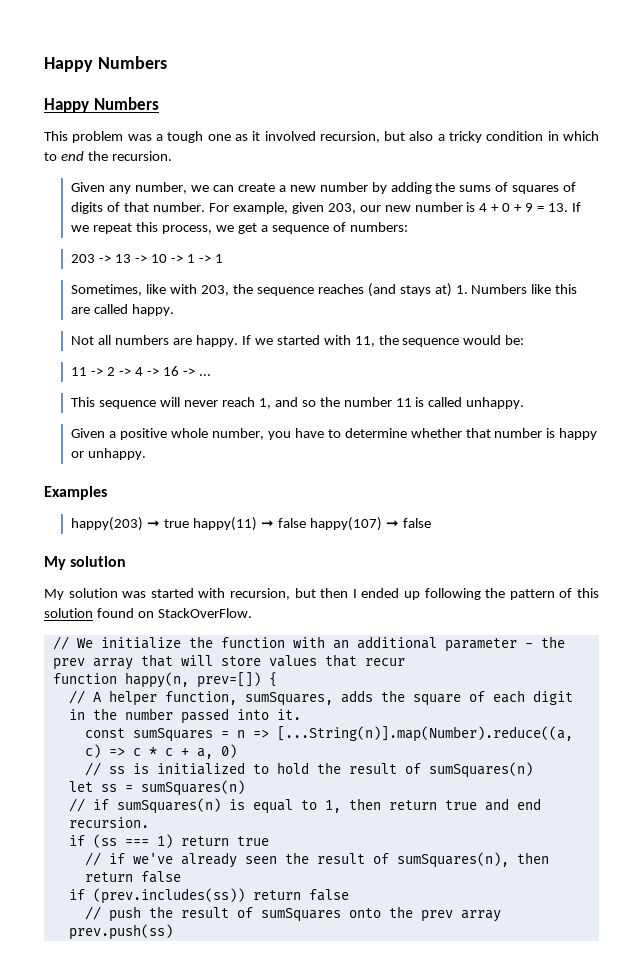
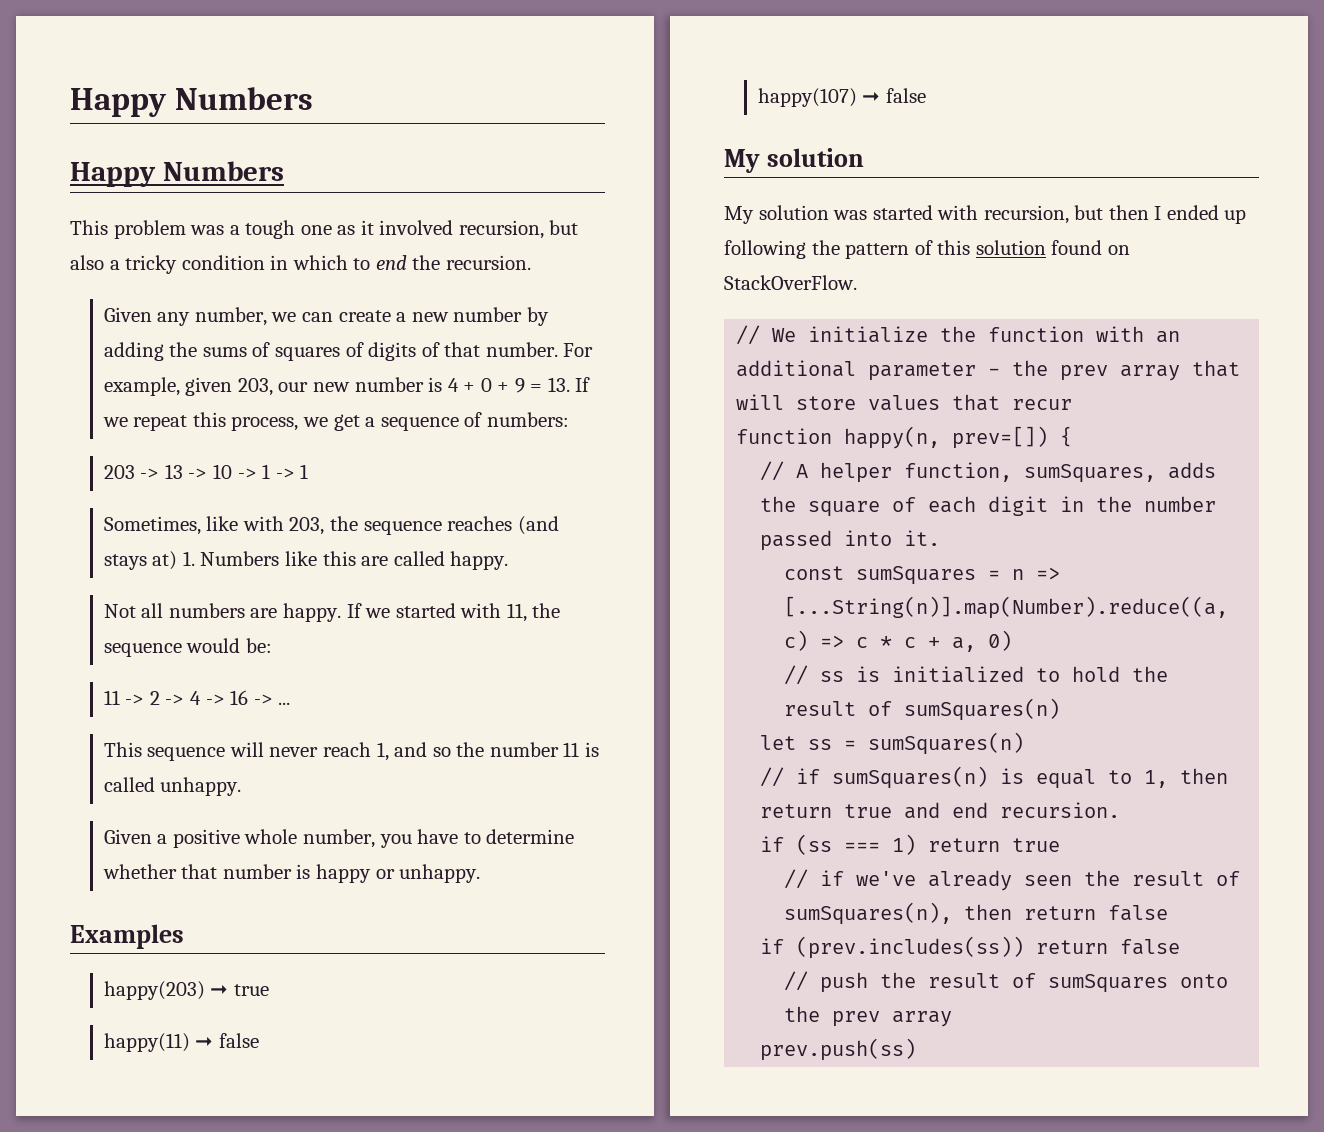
(190, 523) none -> (269, 990) //
(306, 523) none -> (259, 1040) //

